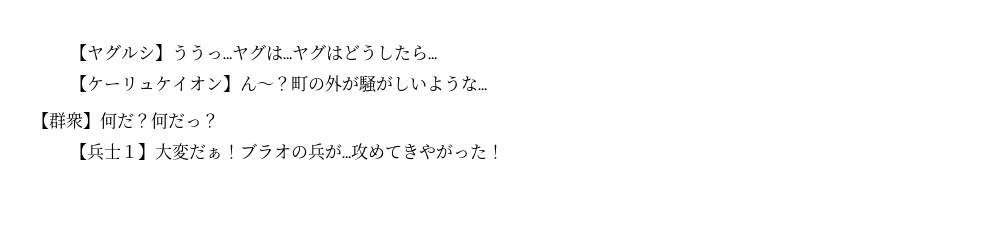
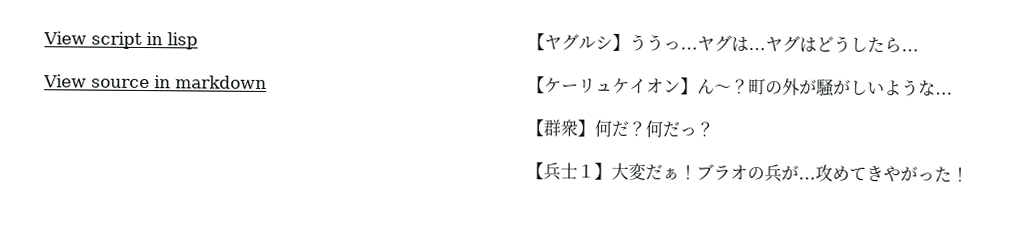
(70, 52) none -> [43,31,198,50] [43,74,267,90] View script in lisp // View source in markdown //

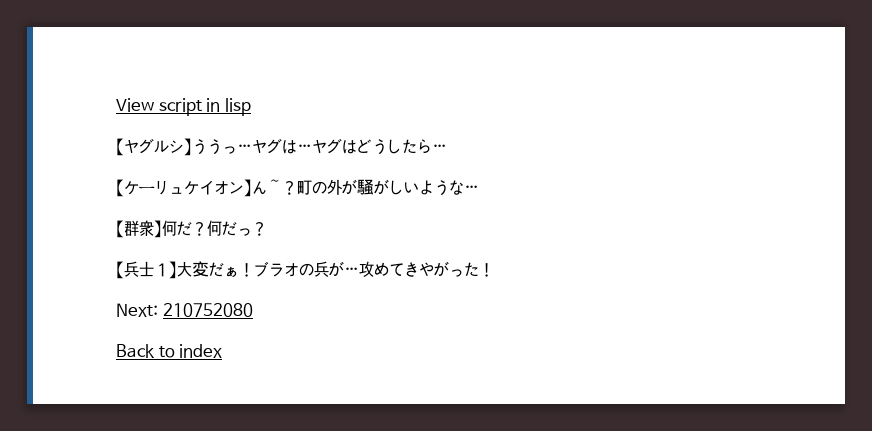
[43,74,267,90] // View source in markdown -> (251, 107) none
(969, 174) none -> [116,303,253,317] [116,344,223,358] // Next: 210752080 // Back to index

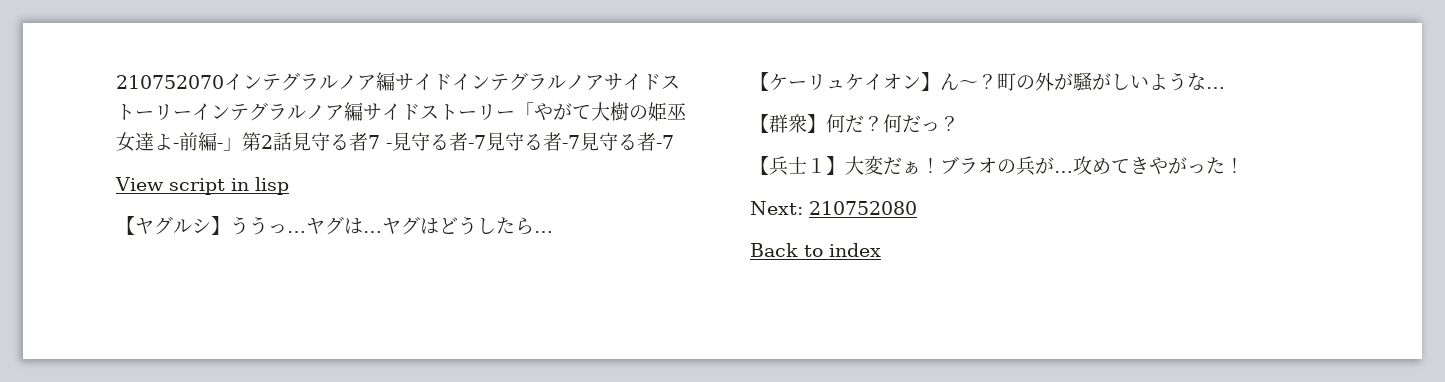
(116, 105) none -> [116,72,680,91] [116,102,686,121] [116,132,674,152] 210752070インテグラルノア編サイドインテグラルノアサイドストーリーインテグラルノア編サイドストーリー「やがて大樹の姫巫女達よ-前編-」第2話見守る者7 -見守る者-7見守る者-7見守る者-7 //

